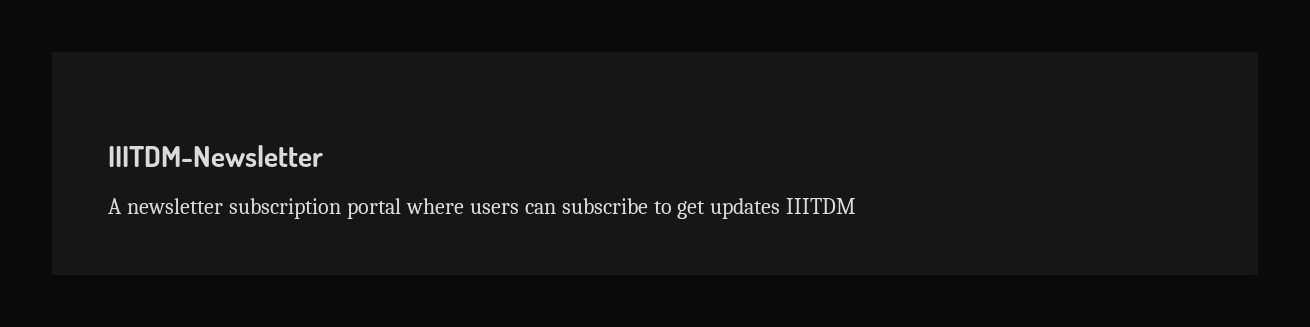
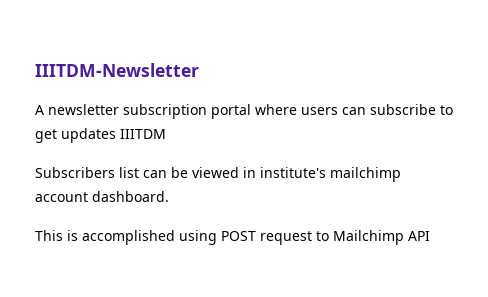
(857, 206) none -> [35,167,401,182] [35,191,169,202] [35,230,430,245] // Subscribers list can be viewed in institute's mailchimp account dashboard. // This is accomplished using POST request to Mailchimp API

